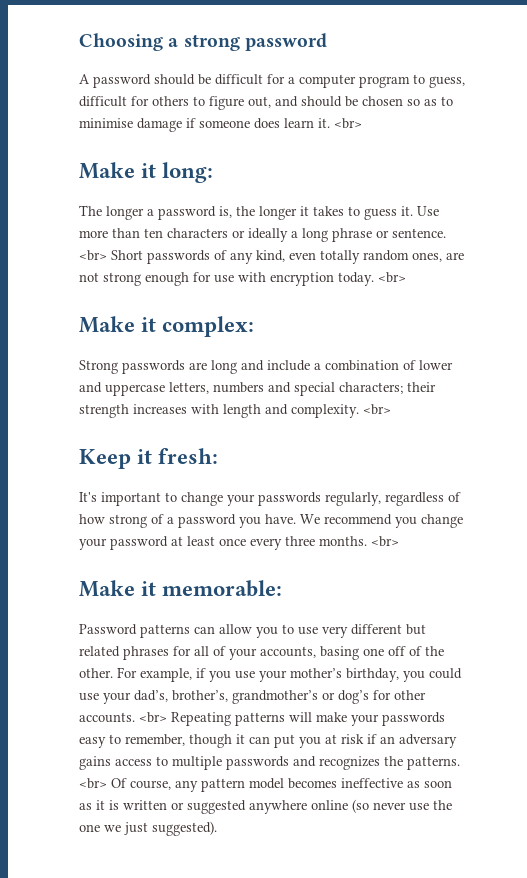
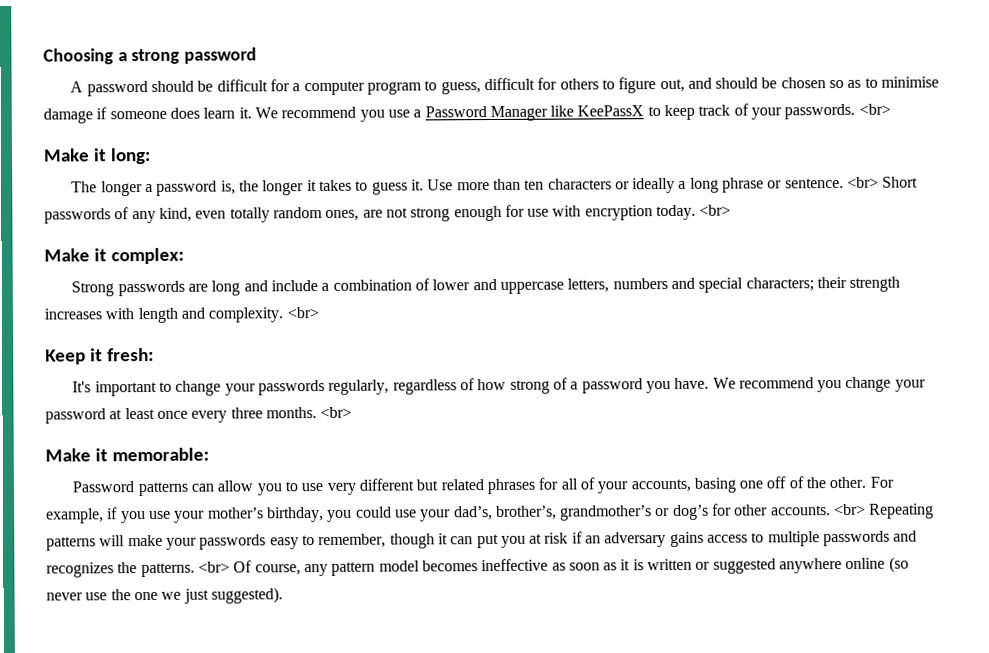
(330, 123) none -> [254,103,856,122] We recommend you use a Password Manager like KeePassX to keep track of your passwords.

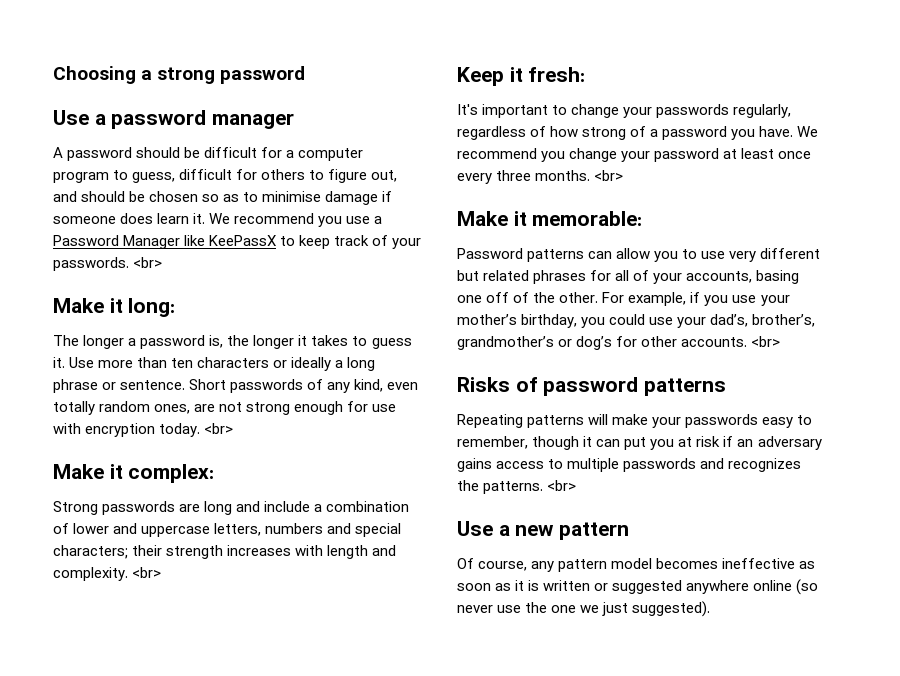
(258, 55) none -> [53,110,295,129] // Use a password manager
[847,176,880,188] <br> -> (186, 385) none
(867, 509) none -> [457,377,727,396] // Risks of password patterns //
(230, 567) none -> [457,521,630,540] // Use a new pattern //

